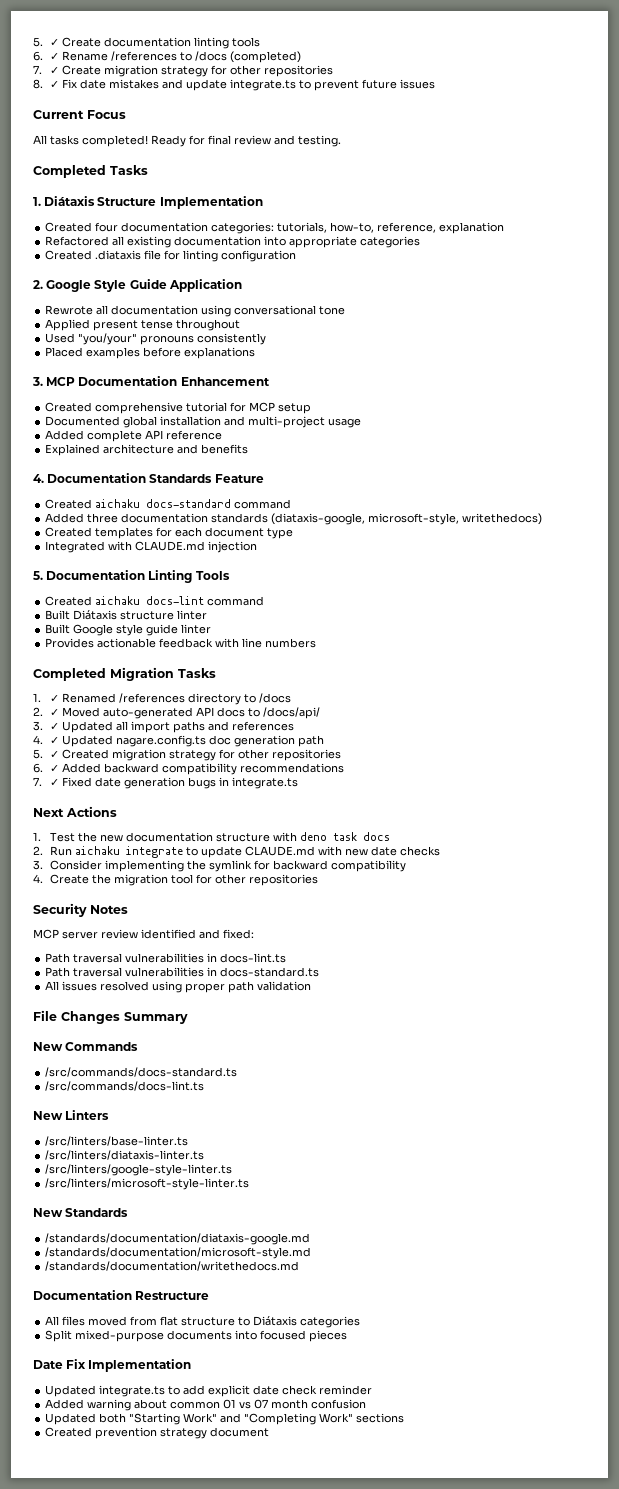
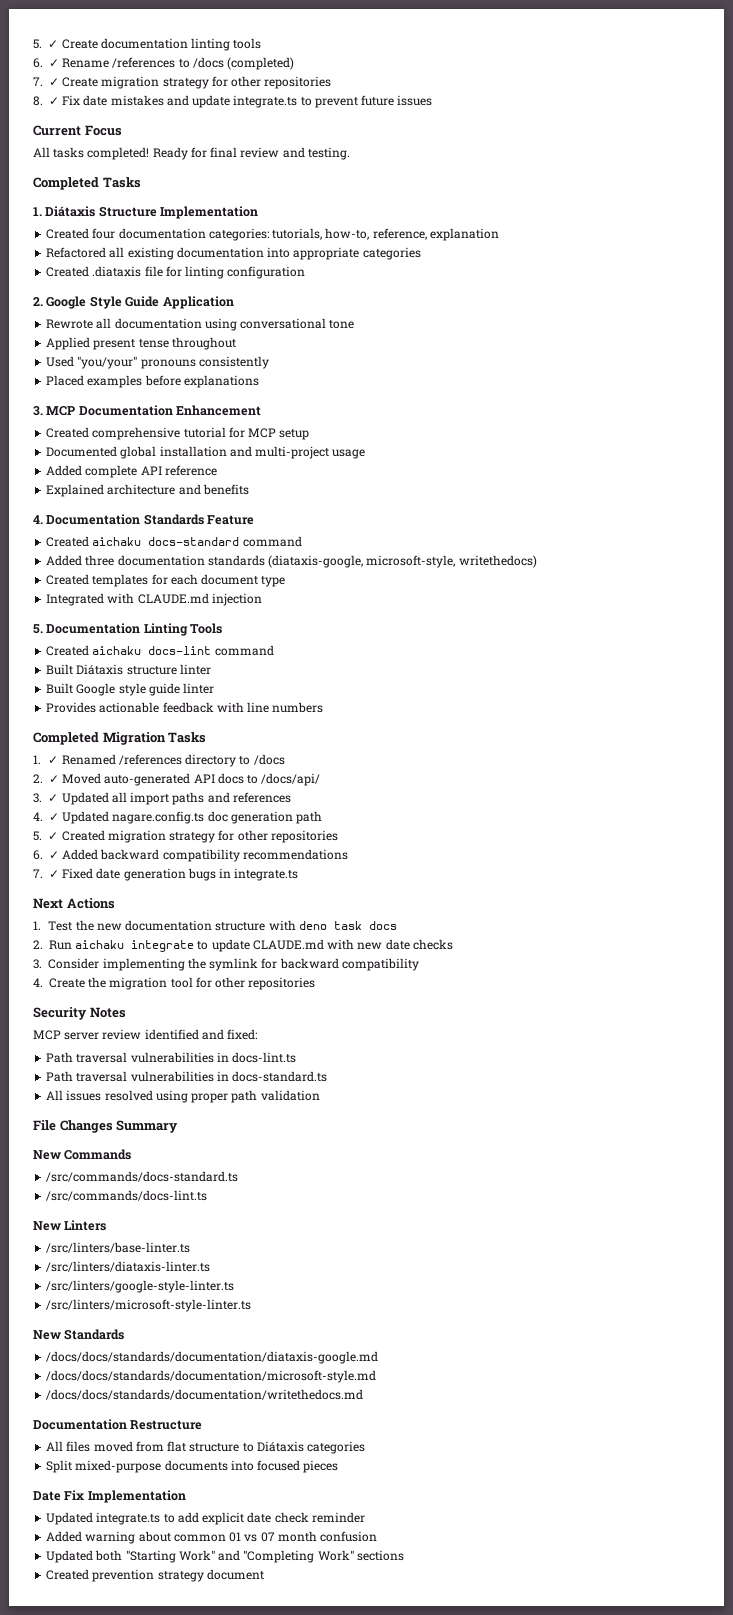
[45,1233,311,1245] [45,1247,312,1259] [45,1261,300,1271] /standards/documentation/diataxis-google.md // /standards/documentation/microsoft-style.md // /standards/documentation/writethedocs.md -> [46,1351,379,1364] [46,1370,377,1383] [46,1389,364,1400] /docs/docs/standards/documentation/diataxis-google.md // /docs/docs/standards/documentation/microsoft-style.md // /docs/docs/standards/documentation/writethedocs.md

